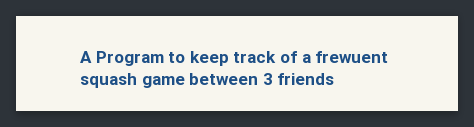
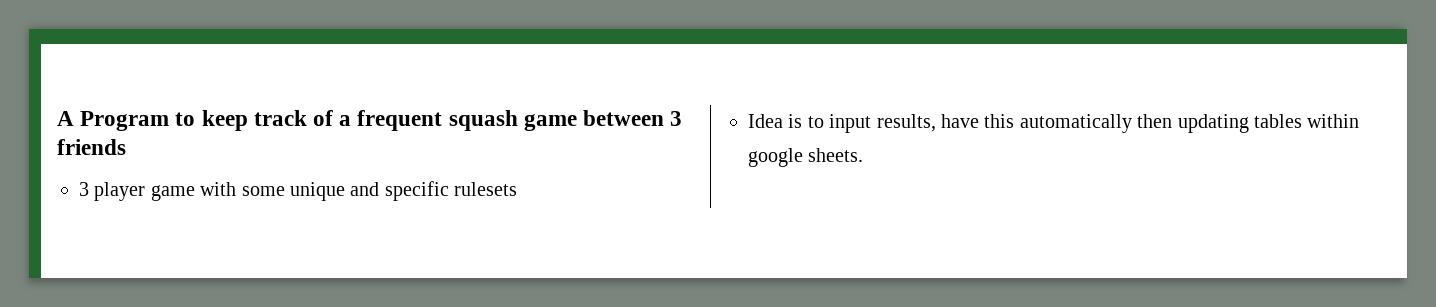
[315,51,389,63] frewuent -> [357,110,443,131] frequent
(335, 79) none -> [79,181,518,201] [748,114,1360,133] [748,148,864,167] // 3 player game with some unique and specific rulesets // Idea is to input results, have this automatically then updating tables within google sheets.

